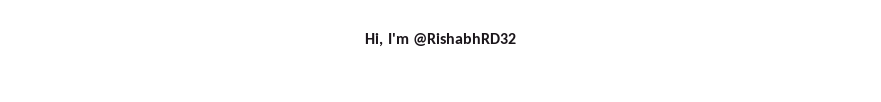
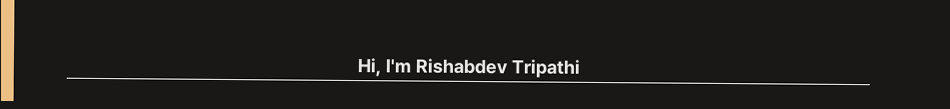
[412,33,516,46] @RishabhRD32 -> [414,58,580,78] Rishabdev Tripathi

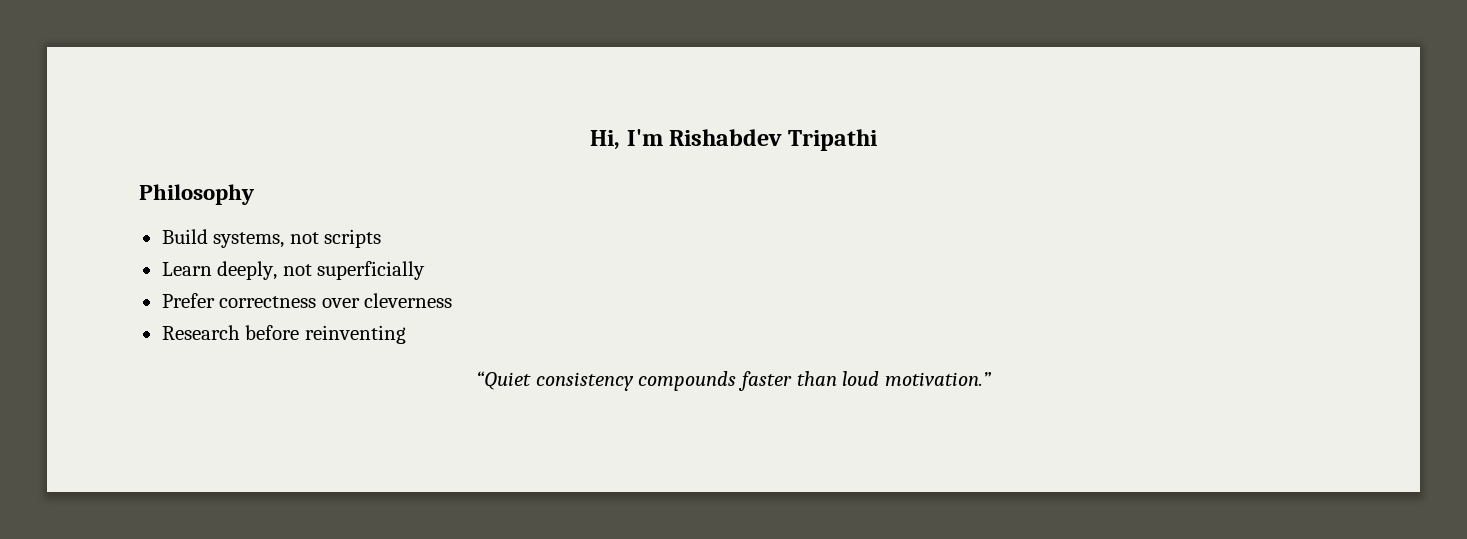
(580, 68) none -> [139,184,254,205] [161,229,382,248] [161,261,426,280] [161,293,453,308] [161,325,406,344] [476,371,992,391] // Philosophy // Build systems, not scripts // Learn deeply, not superficially // Prefer correctness over cleverness // Research before reinventing // “Quiet consistency compounds faster than loud motivation.”

